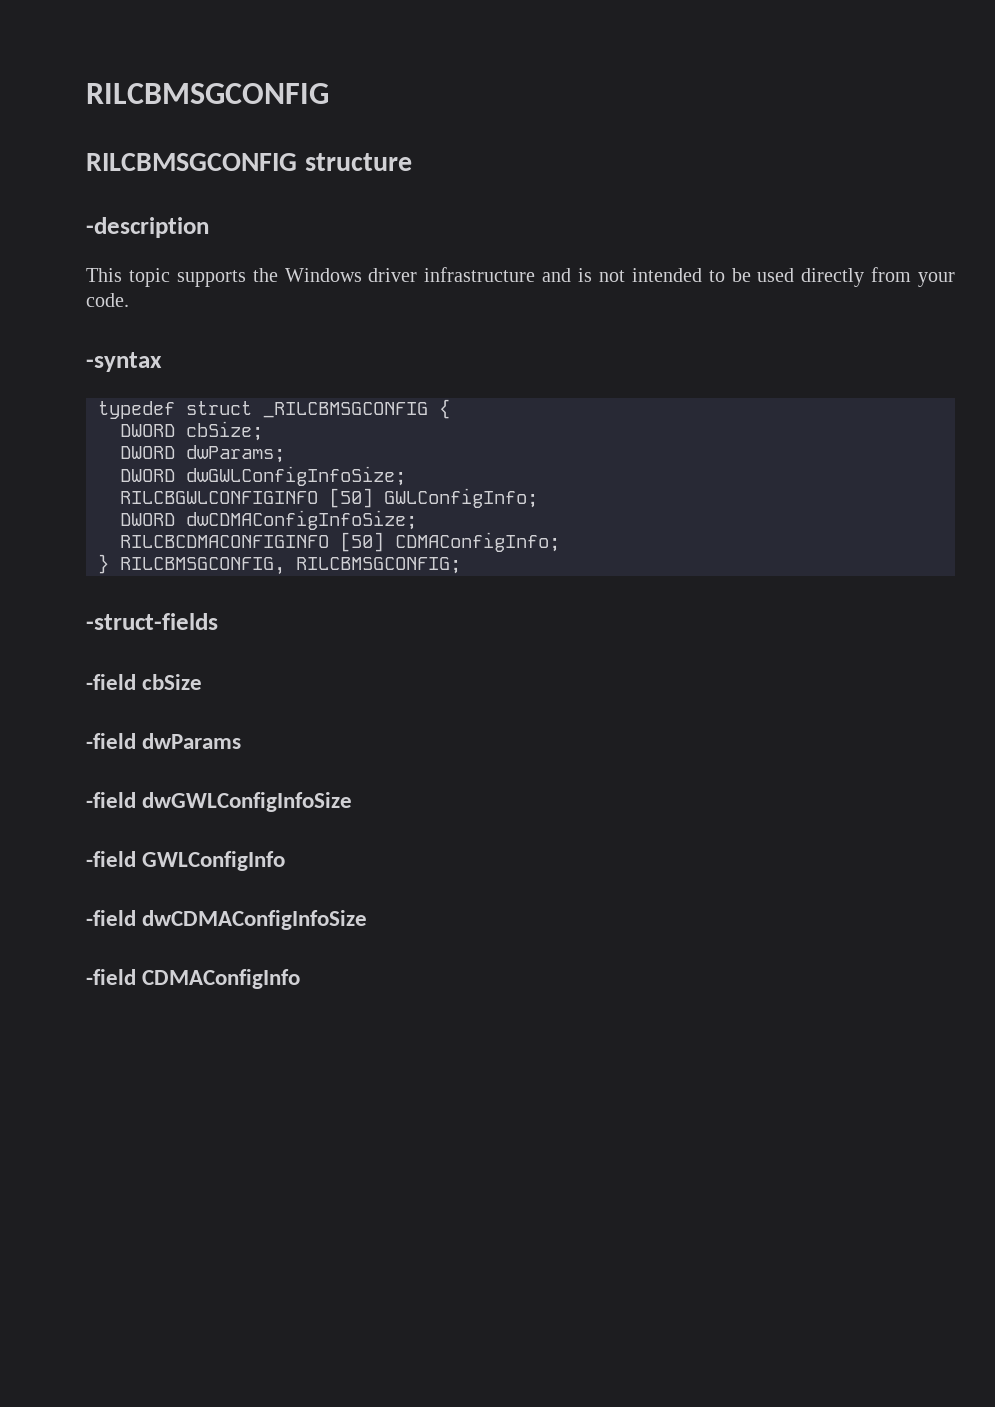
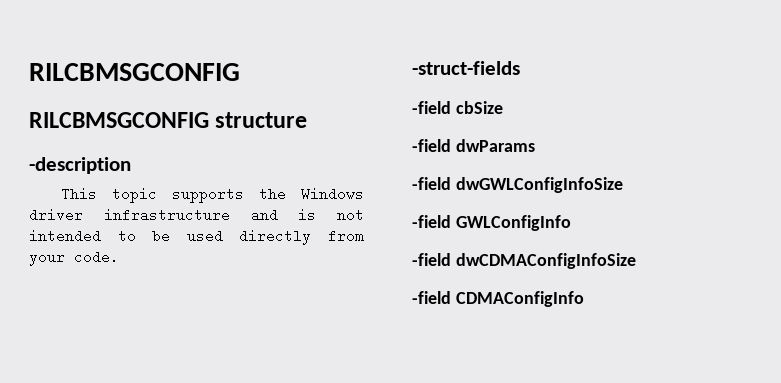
[86,352,162,372] [98,399,450,419] [120,421,263,441] [120,445,285,463] [120,466,406,486] [120,488,538,508] [120,510,417,530] [120,532,560,552] [98,554,461,575] // -syntax // typedef struct _RILCBMSGCONFIG { // DWORD cbSize; // DWORD dwParams; // DWORD dwGWLConfigInfoSize; // RILCBGWLCONFIGINFO [50] GWLConfigInfo; // DWORD dwCDMAConfigInfoSize; // RILCBCDMACONFIGINFO [50] CDMAConfigInfo; // } RILCBMSGCONFIG, RILCBMSGCONFIG; -> (119, 257) none

